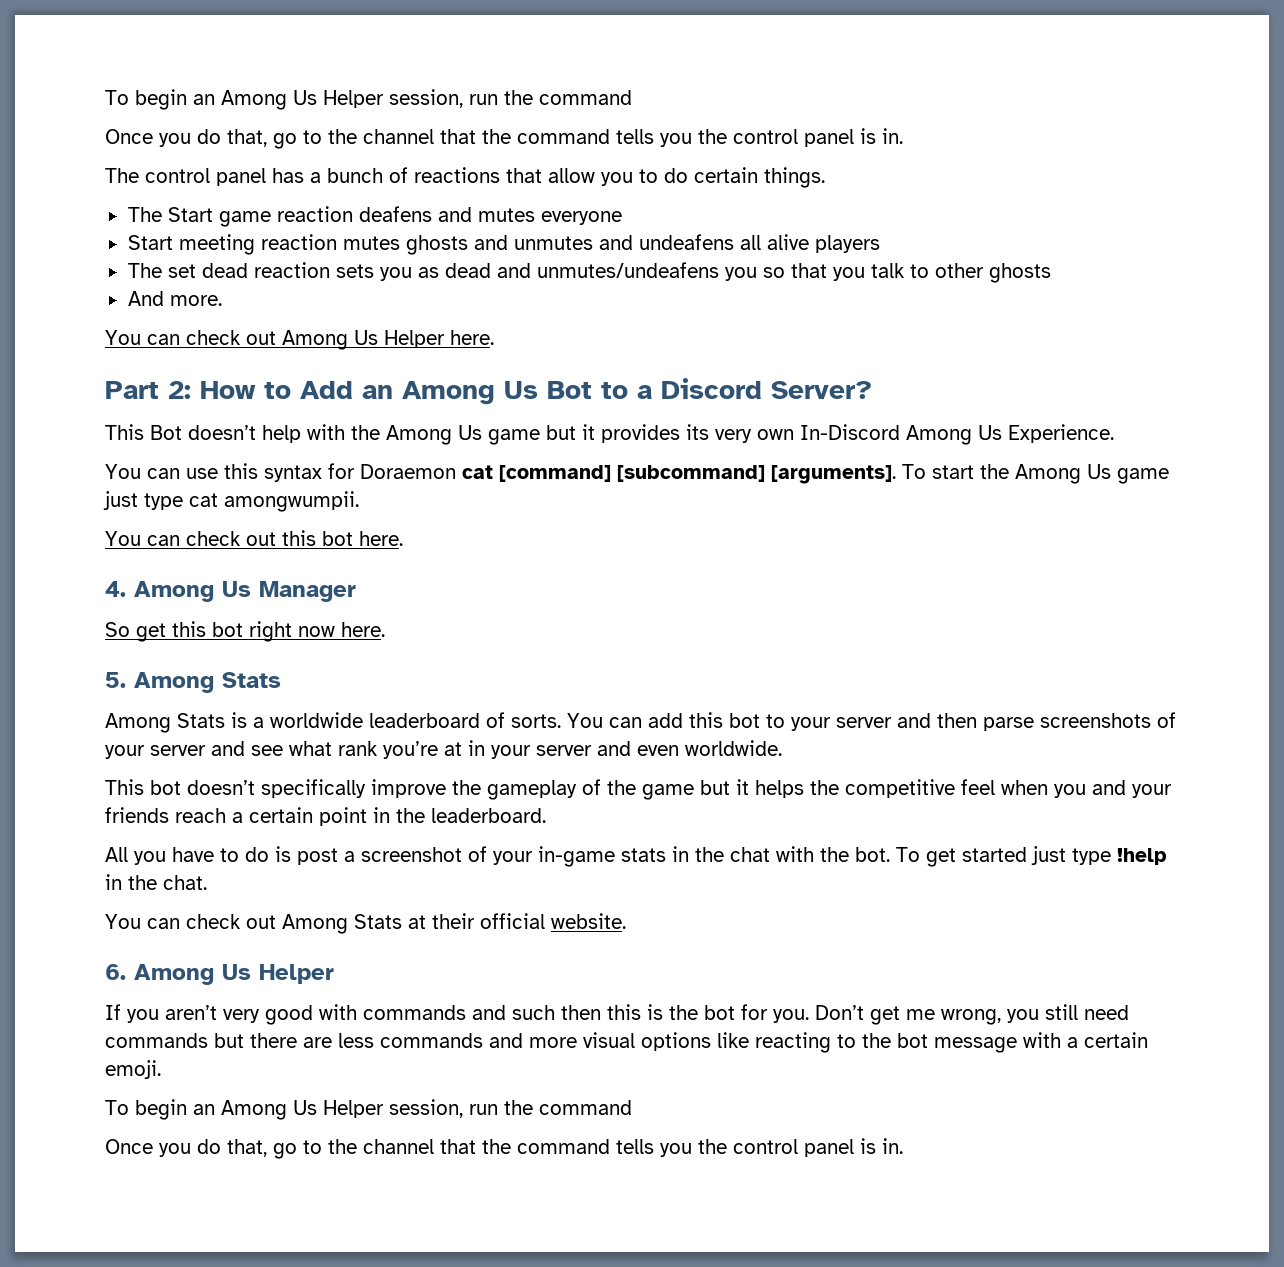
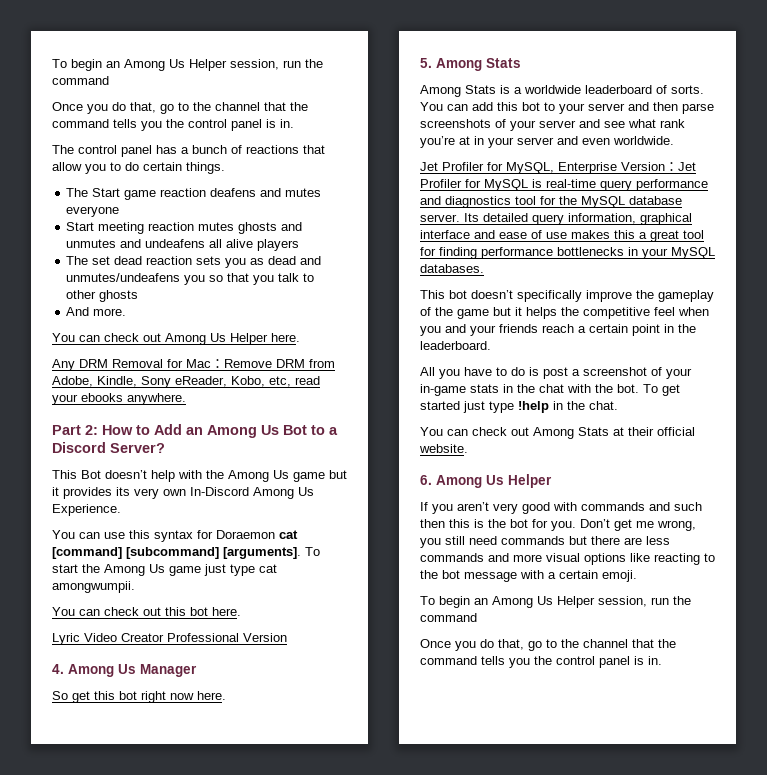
(494, 337) none -> [52,359,335,371] [52,376,320,388] [52,393,186,405] // Any DRM Removal for Mac：Remove DRM from Adobe, Kindle, Sony eReader, Kobo, etc, read your ebooks anywhere.
(403, 538) none -> [52,633,287,645] // Lyric Video Creator Professional Version
(782, 748) none -> [420,162,696,174] [420,179,708,191] [420,196,682,208] [420,213,692,225] [420,230,704,242] [420,247,715,259] [420,264,484,273] // Jet Profiler for MySQL, Enterprise Version：Jet Profiler for MySQL is real-time query performance and diagnostics tool for the MySQL database server. Its detailed query information, graphical interface and ease of use makes this a great tool for finding performance bottlenecks in your MySQL databases.

